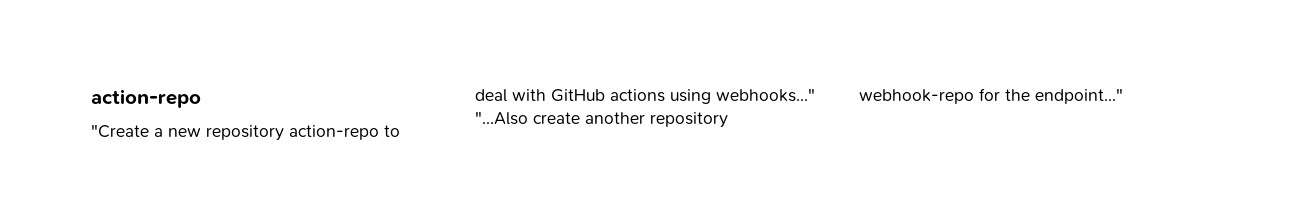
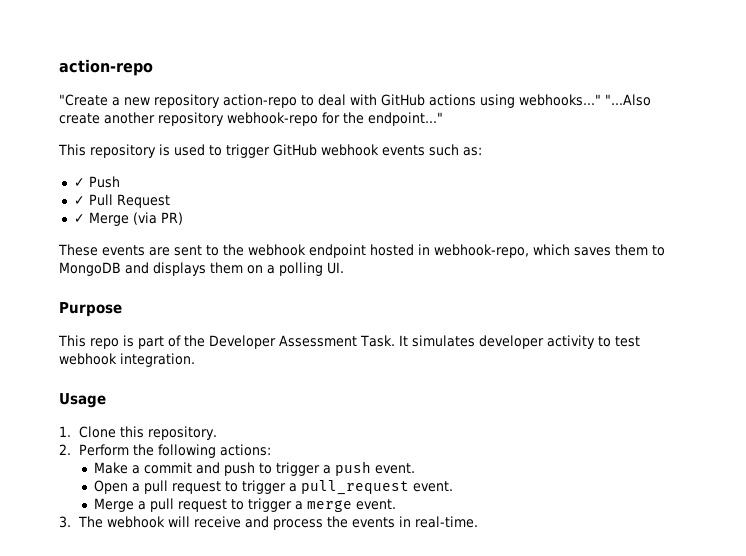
(1123, 96) none -> [58,144,482,158] [73,176,120,188] [73,194,170,208] [73,212,183,226] [58,244,665,258] [59,262,344,276] [59,302,122,317] [58,335,640,349] [59,353,195,367] [59,393,106,408] [59,426,218,440] [59,444,272,458] [94,461,416,476] [94,480,454,495] [94,498,397,512] [59,516,479,530] // This repository is used to trigger GitHub webhook events such as: // ✓ Push // ✓ Pull Request // ✓ Merge (via PR) // These events are sent to the webhook endpoint hosted in webhook-repo, which saves them to MongoDB and displays them on a polling UI. // Purpose // This repo is part of the Developer Assessment Task. It simulates developer activity to test webhook integration. // Usage // 1. Clone this repository. // 2. Perform the following actions: // Make a commit and push to trigger a push event. // Open a pull request to trigger a pull_request event. // Merge a pull request to trigger a merge event. // 3. The webhook will receive and process the events in real-time.

